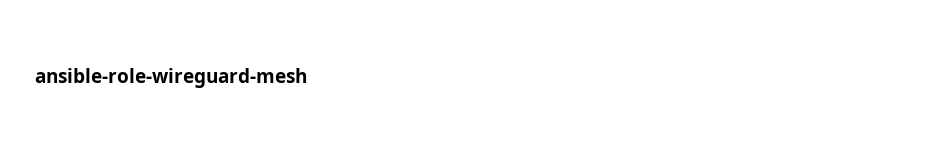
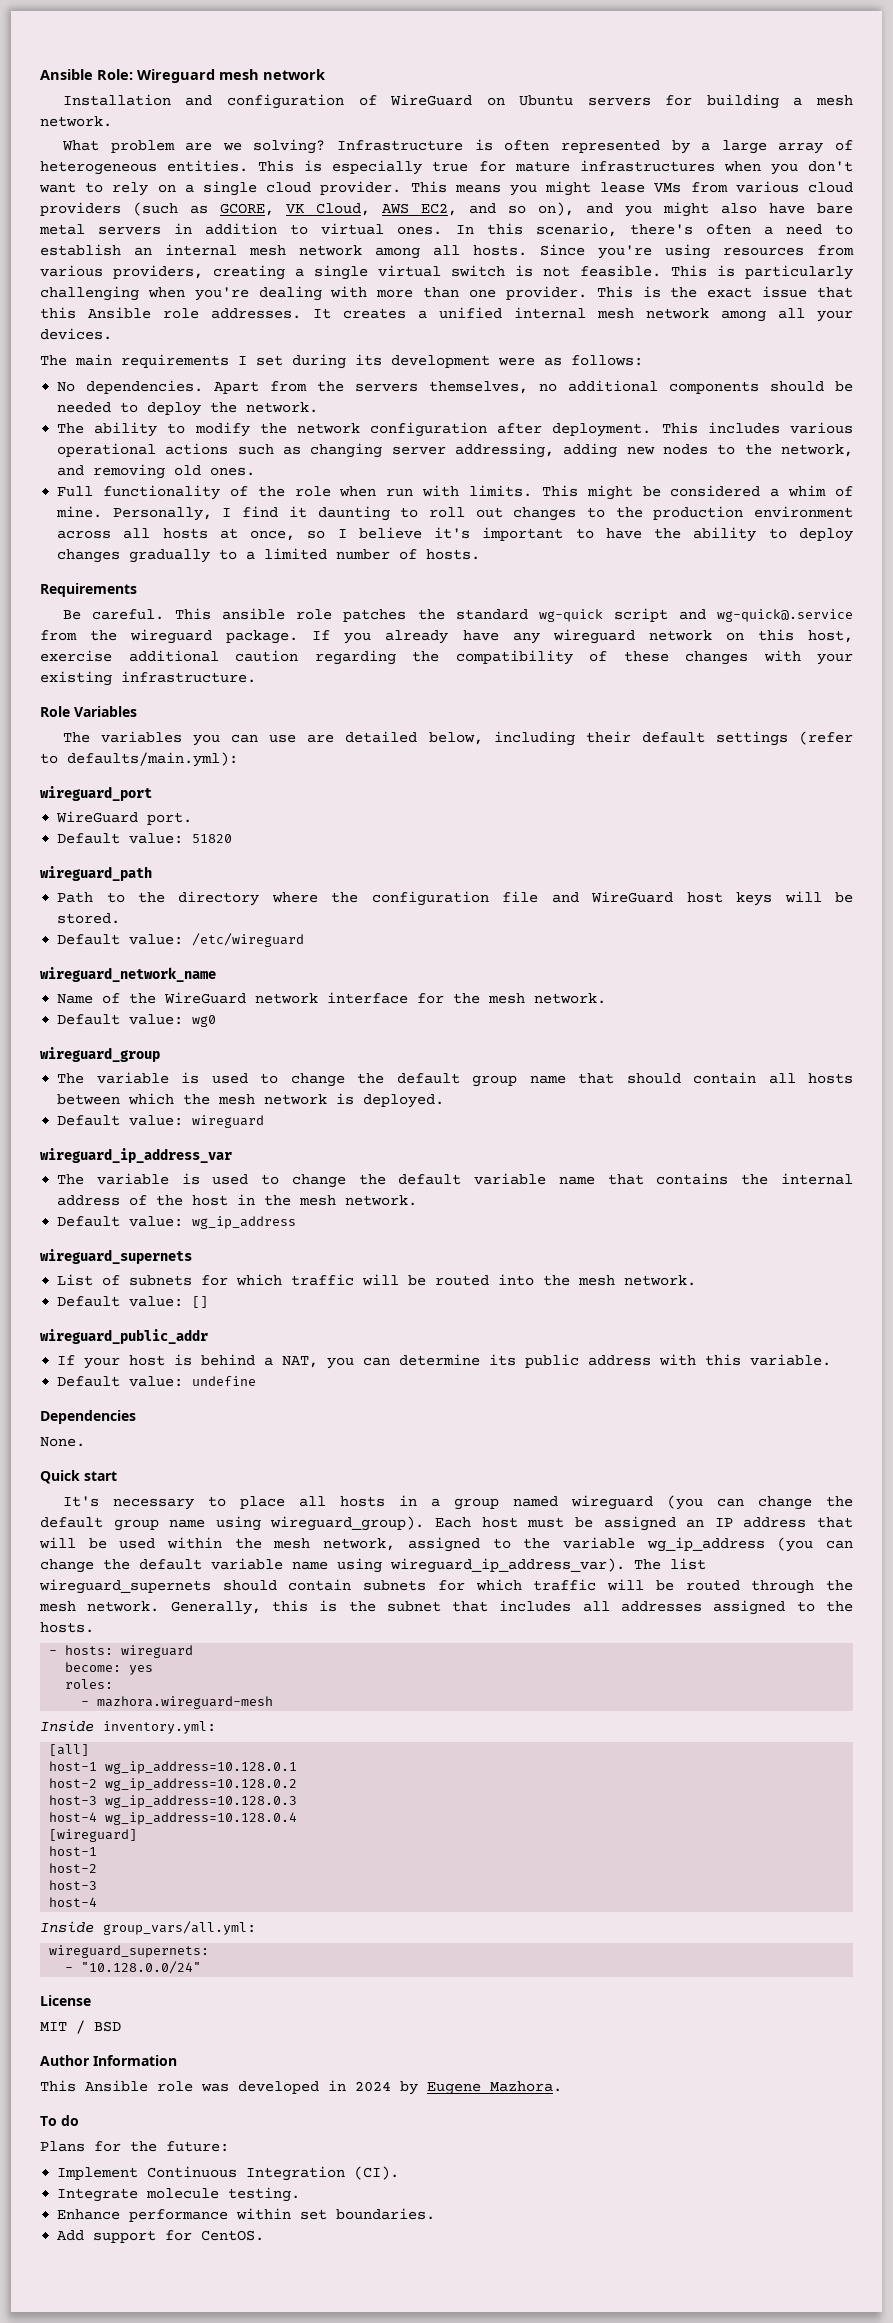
[35,68,307,88] ansible-role-wireguard-mesh -> [40,69,325,83] [62,94,854,109] [40,116,112,127] [61,139,854,154] [40,160,853,175] [39,181,853,196] [40,202,853,217] [39,223,853,237] [40,244,854,259] [40,265,853,280] [40,286,853,301] [40,307,853,322] [40,328,112,340] [40,354,643,369] [57,380,853,394] [57,402,319,416] [57,422,853,437] [57,443,853,458] [57,464,256,479] [57,485,854,500] [56,506,853,521] [57,527,853,542] [57,548,481,563] [40,583,137,597] [62,608,853,622] [40,629,854,644] [40,650,853,665] [40,671,256,686] [40,706,137,717] [62,731,853,746] [40,752,238,767] [40,786,152,801] [56,811,193,825] [57,833,233,844] [40,866,152,881] [57,891,854,906] [57,913,121,924] [57,933,305,947] [40,967,216,982] [57,992,607,1004] [57,1014,217,1027] [40,1047,160,1062] [57,1072,854,1087] [57,1093,445,1108] [57,1115,265,1128] [40,1148,232,1163] [57,1173,853,1188] [57,1194,418,1206] [57,1216,297,1229] [40,1249,192,1264] [57,1274,697,1286] [57,1296,209,1308] [40,1329,208,1344] [57,1354,832,1369] [57,1376,257,1387] [40,1410,136,1424] [40,1437,85,1447] [40,1470,117,1484] [62,1495,853,1510] [40,1516,854,1531] [39,1537,854,1552] [40,1558,706,1573] [39,1579,854,1594] [39,1600,853,1615] [40,1622,94,1633] [49,1645,194,1658] [65,1662,154,1675] [65,1679,114,1689] [81,1696,274,1709] [40,1720,216,1734] [49,1744,90,1756] [49,1761,298,1774] [49,1778,298,1791] [49,1795,298,1808] [49,1812,298,1825] [49,1829,138,1842] [49,1846,98,1856] [49,1863,98,1873] [49,1880,98,1890] [49,1897,98,1907] [40,1921,256,1935] [49,1945,210,1958] [65,1961,202,1974] [40,1995,91,2006] [40,2020,121,2034] [40,2055,177,2066] [40,2080,562,2095] [40,2115,79,2126] [40,2141,229,2152] [57,2166,400,2181] [57,2187,301,2202] [57,2208,436,2222] [57,2230,265,2243] Ansible Role: Wireguard mesh network // Installation and configuration of WireGuard on Ubuntu servers for building a mesh network. // What problem are we solving? Infrastructure is often represented by a large array of heterogeneous entities. This is especially true for mature infrastructures when you don't want to rely on a single cloud provider. This means you might lease VMs from various cloud providers (such as GCORE, VK Cloud, AWS EC2, and so on), and you might also have bare metal servers in addition to virtual ones. In this scenario, there's often a need to establish an internal mesh network among all hosts. Since you're using resources from various providers, creating a single virtual switch is not feasible. This is particularly challenging when you're dealing with more than one provider. This is the exact issue that this Ansible role addresses. It creates a unified internal mesh network among all your devices. // The main requirements I set during its development were as follows: // No dependencies. Apart from the servers themselves, no additional components should be needed to deploy the network. // The ability to modify the network configuration after deployment. This includes various operational actions such as changing server addressing, adding new nodes to the network, and removing old ones. // Full functionality of the role when run with limits. This might be considered a whim of mine. Personally, I find it daunting to roll out changes to the production environment across all hosts at once, so I believe it's important to have the ability to deploy changes gradually to a limited number of hosts. // Requirements // Be careful. This ansible role patches the standard wg-quick script and wg-quick@.service from the wireguard package. If you already have any wireguard network on this host, exercise additional caution regarding the compatibility of these changes with your existing infrastructure. // Role Variables // The variables you can use are detailed below, including their default settings (refer to defaults/main.yml): // wireguard_port // WireGuard port. // Default value: 51820 // wireguard_path // Path to the directory where the configuration file and WireGuard host keys will be stored. // Default value: /etc/wireguard // wireguard_network_name // Name of the WireGuard network interface for the mesh network. // Default value: wg0 // wireguard_group // The variable is used to change the default group name that should contain all hosts between which the mesh network is deployed. // Default value: wireguard // wireguard_ip_address_var // The variable is used to change the default variable name that contains the internal address of the host in the mesh network. // Default value: wg_ip_address // wireguard_supernets // List of subnets for which traffic will be routed into the mesh network. // Default value: [] // wireguard_public_addr // If your host is behind a NAT, you can determine its public address with this variable. // Default value: undefine // Dependencies // None. // Quick start // It's necessary to place all hosts in a group named wireguard (you can change the default group name using wireguard_group). Each host must be assigned an IP address that will be used within the mesh network, assigned to the variable wg_ip_address (you can change the default variable name using wireguard_ip_address_var). The list wireguard_supernets should contain subnets for which traffic will be routed through the mesh network. Generally, this is the subnet that includes all addresses assigned to the hosts. // - hosts: wireguard // become: yes // roles: // - mazhora.wireguard-mesh // Inside inventory.yml: // [all] // host-1 wg_ip_address=10.128.0.1 // host-2 wg_ip_address=10.128.0.2 // host-3 wg_ip_address=10.128.0.3 // host-4 wg_ip_address=10.128.0.4 // [wireguard] // host-1 // host-2 // host-3 // host-4 // Inside group_vars/all.yml: // wireguard_supernets: // - "10.128.0.0/24" // License // MIT / BSD // Author Information // This Ansible role was developed in 2024 by Eugene Mazhora. // To do // Plans for the future: // Implement Continuous Integration (CI). // Integrate molecule testing. // Enhance performance within set boundaries. // Add support for CentOS.

